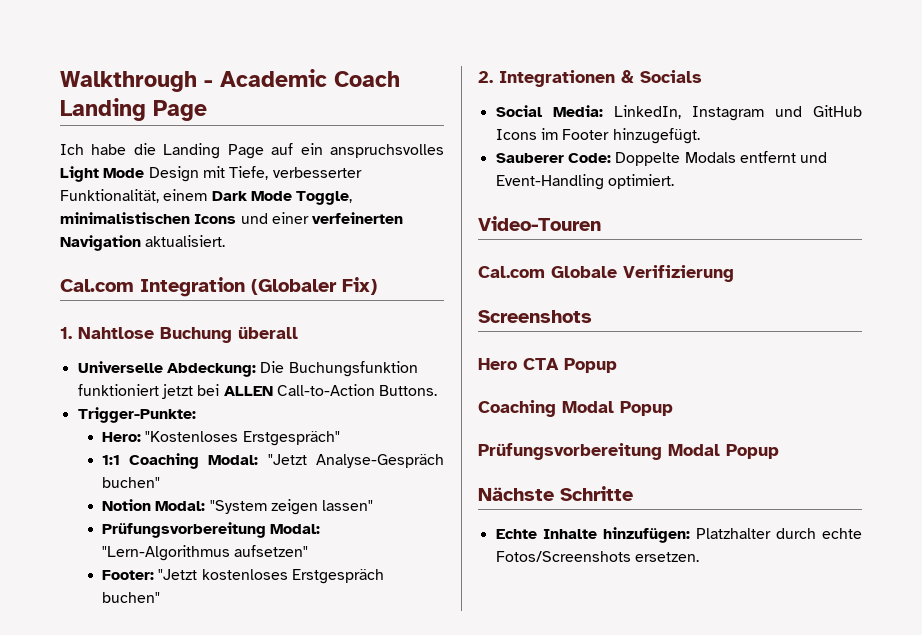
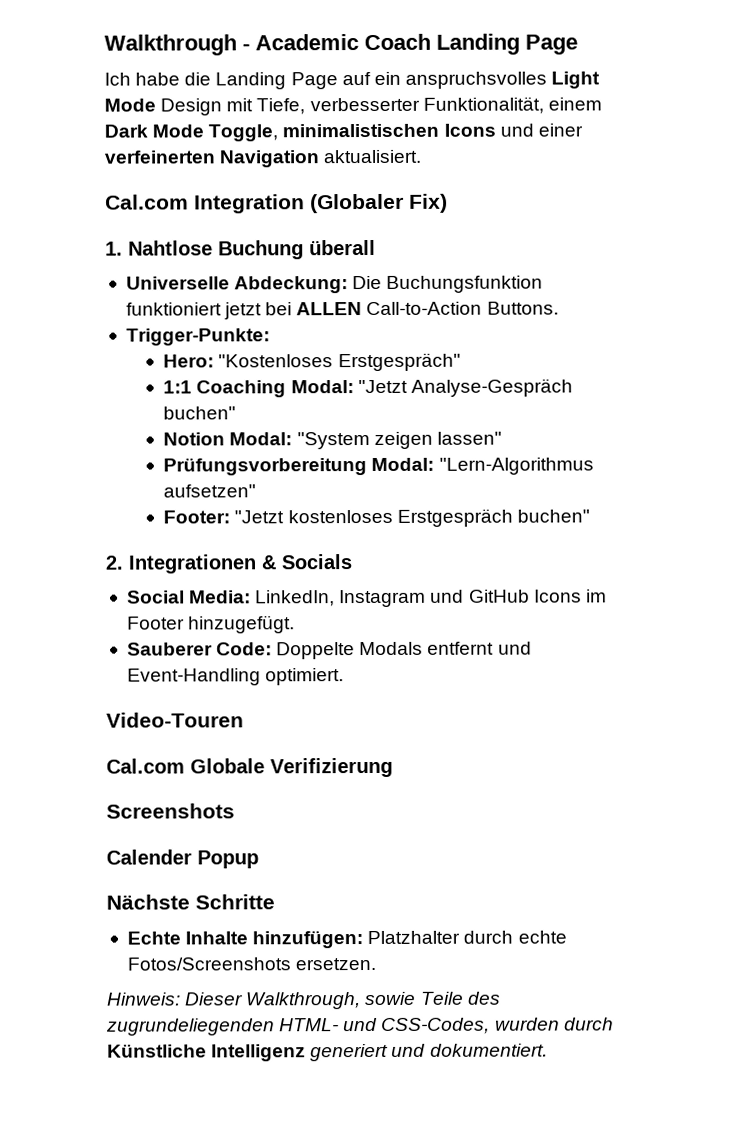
[478,358,617,373] [478,400,673,417] [478,443,720,460] Hero CTA Popup // Coaching Modal Popup // Prüfungsvorbereitung Modal -> [106,849,192,865] Calender
(699, 557) none -> [107,991,501,1010] [106,1017,614,1036] [107,1043,548,1062] // Hinweis: Dieser Walkthrough, sowie Teile des zugrundeliegenden HTML- und CSS-Codes, wurden durch Künstliche Intelligenz generiert und dokumentiert.

